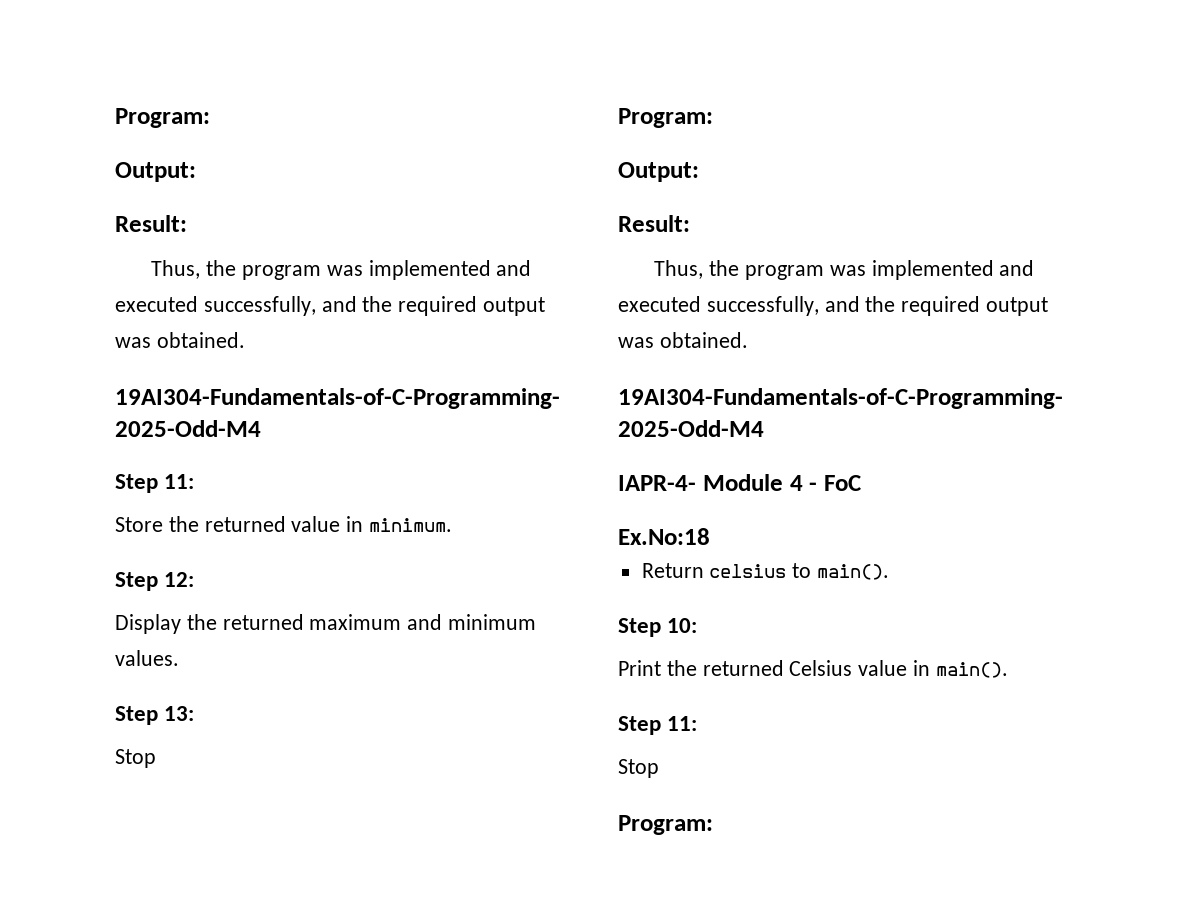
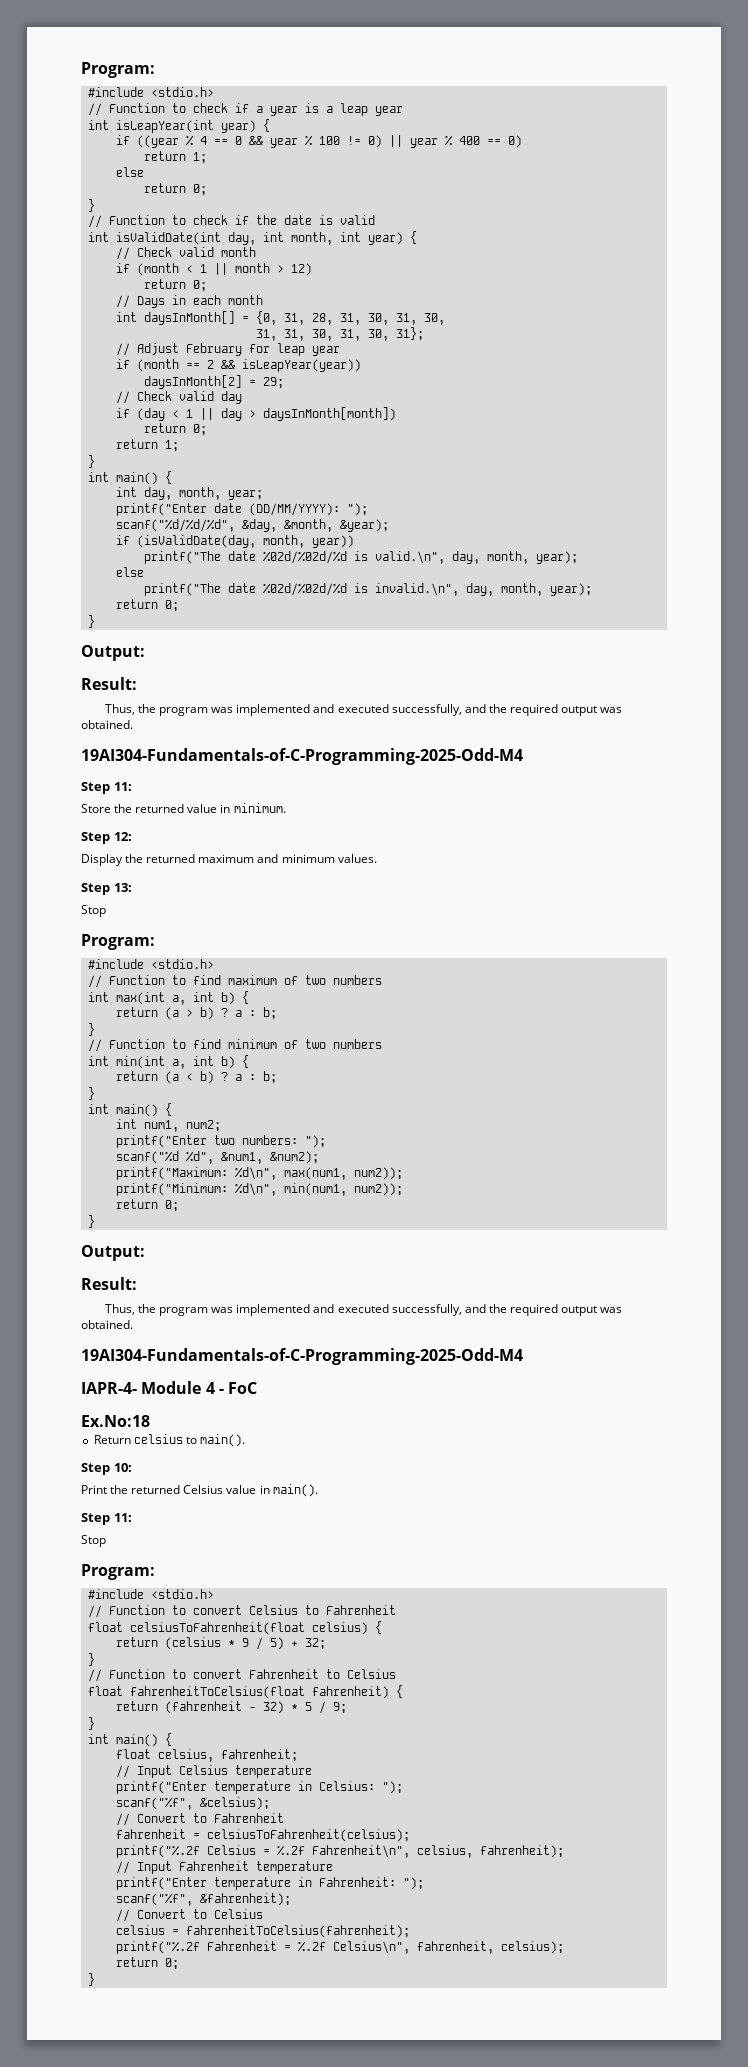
[115,108,210,128] Program: -> [81,62,155,78] [87,87,214,97] [87,103,403,116] [87,119,270,133] [115,135,522,148] [143,151,207,164] [115,167,144,177] [143,183,207,196] [87,199,95,212] [87,215,375,228] [87,231,417,245] [115,247,256,260] [115,263,312,276] [143,279,207,292] [115,295,263,308] [115,311,445,325] [255,327,424,341] [115,343,340,356] [115,359,361,372] [143,375,284,389] [115,391,242,404] [115,407,396,421] [143,423,207,436] [115,439,179,452] [87,455,95,468] [87,471,172,485] [115,487,263,500] [115,503,368,516] [115,519,389,532] [115,535,354,548] [143,551,578,564] [115,567,144,577] [143,583,592,596] [115,599,179,612] [87,615,95,628] Program: // #include <stdio.h> // // Function to check if a year is a leap year // int isLeapYear(int year) { // if ((year % 4 == 0 && year % 100 != 0) || year % 400 == 0) // return 1; // else // return 0; // } // // Function to check if the date is valid // int isValidDate(int day, int month, int year) { // // Check valid month // if (month < 1 || month > 12) // return 0; // // Days in each month // int daysInMonth[] = {0, 31, 28, 31, 30, 31, 30, // 31, 31, 30, 31, 30, 31}; // // Adjust February for leap year // if (month == 2 && isLeapYear(year)) // daysInMonth[2] = 29; // // Check valid day // if (day < 1 || day > daysInMonth[month]) // return 0; // return 1; // } // int main() { // int day, month, year; // printf("Enter date (DD/MM/YYYY): "); // scanf("%d/%d/%d", &day, &month, &year); // if (isValidDate(day, month, year)) // printf("The date %02d/%02d/%d is valid.\n", day, month, year); // else // printf("The date %02d/%02d/%d is invalid.\n", day, month, year); // return 0; // }
(713, 118) none -> [87,959,214,969] [87,975,382,988] [87,991,249,1005] [115,1007,277,1020] [87,1023,95,1036] [87,1039,382,1052] [87,1055,249,1069] [115,1071,277,1084] [87,1087,95,1100] [87,1103,172,1117] [115,1119,221,1132] [115,1135,326,1148] [115,1151,319,1164] [115,1167,403,1180] [115,1183,403,1196] [115,1199,179,1212] [87,1215,95,1228] // #include <stdio.h> // // Function to find maximum of two numbers // int max(int a, int b) { // return (a > b) ? a : b; // } // // Function to find minimum of two numbers // int min(int a, int b) { // return (a < b) ? a : b; // } // int main() { // int num1, num2; // printf("Enter two numbers: "); // scanf("%d %d", &num1, &num2); // printf("Maximum: %d\n", max(num1, num2)); // printf("Minimum: %d\n", min(num1, num2)); // return 0; // }
(713, 825) none -> [87,1589,214,1599] [87,1605,396,1618] [87,1621,382,1635] [115,1637,326,1650] [87,1653,95,1666] [87,1669,396,1682] [87,1685,403,1699] [115,1701,347,1714] [87,1717,95,1730] [87,1733,172,1747] [115,1749,298,1762] [115,1765,312,1778] [115,1781,403,1794] [115,1797,270,1810] [115,1813,284,1826] [115,1829,410,1842] [115,1845,564,1858] [115,1861,333,1874] [115,1877,424,1890] [115,1893,291,1906] [115,1909,263,1922] [115,1925,410,1938] [115,1941,564,1954] [115,1957,179,1970] [87,1973,95,1986] // #include <stdio.h> // // Function to convert Celsius to Fahrenheit // float celsiusToFahrenheit(float celsius) { // return (celsius * 9 / 5) + 32; // } // // Function to convert Fahrenheit to Celsius // float fahrenheitToCelsius(float fahrenheit) { // return (fahrenheit - 32) * 5 / 9; // } // int main() { // float celsius, fahrenheit; // // Input Celsius temperature // printf("Enter temperature in Celsius: "); // scanf("%f", &celsius); // // Convert to Fahrenheit // fahrenheit = celsiusToFahrenheit(celsius); // printf("%.2f Celsius = %.2f Fahrenheit\n", celsius, fahrenheit); // // Input Fahrenheit temperature // printf("Enter temperature in Fahrenheit: "); // scanf("%f", &fahrenheit); // // Convert to Celsius // celsius = fahrenheitToCelsius(fahrenheit); // printf("%.2f Fahrenheit = %.2f Celsius\n", fahrenheit, celsius); // return 0; // }

